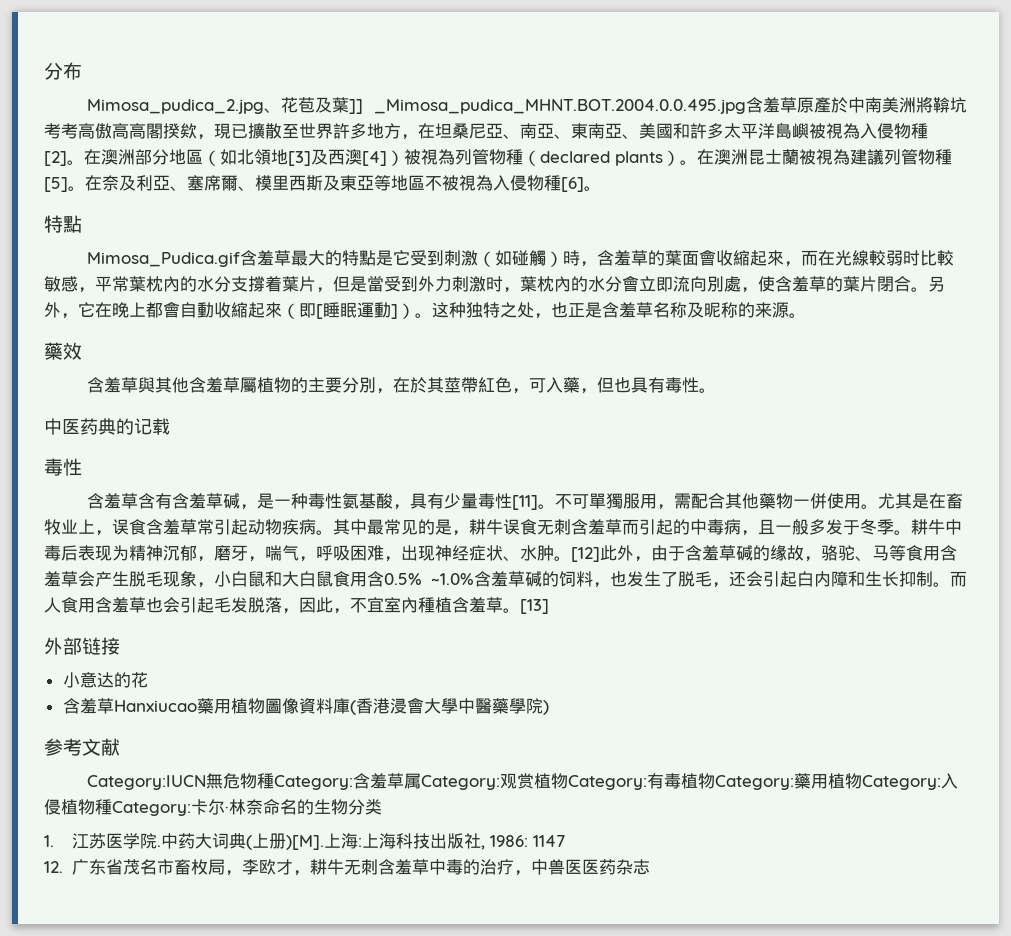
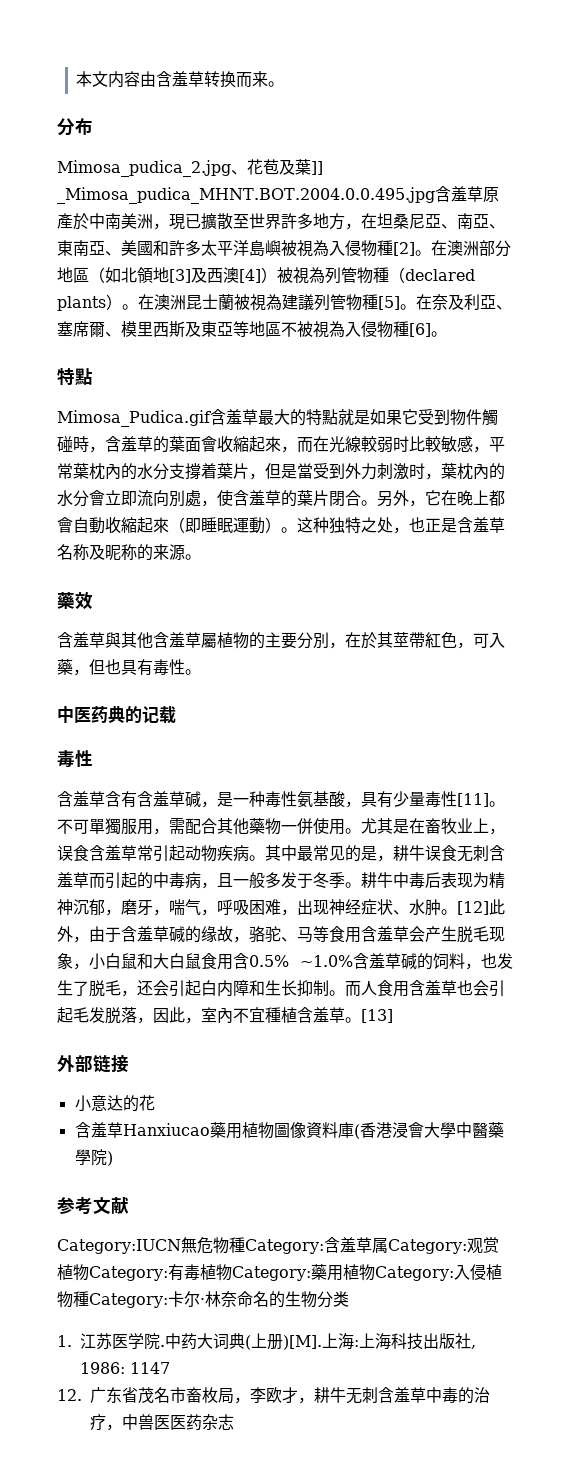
(44, 71) none -> [76,71,285,88] 本文内容由含羞草转换而来。 //
[916,97,967,113] [44,123,197,139] 將鞥坑考考高傲高高閣揆欸 -> (153, 221) none
[376,250,564,267] 是它受到刺激（如碰觸） -> [338,409,498,426] [57,436,73,452] 就是如果它受到物件觸碰
[316,304,323,319] [ -> (201, 525) none
[391,304,398,319] ] -> (265, 525) none
[350,597,418,613] 不宜室內 -> [201,1007,265,1024] 室內不宜

